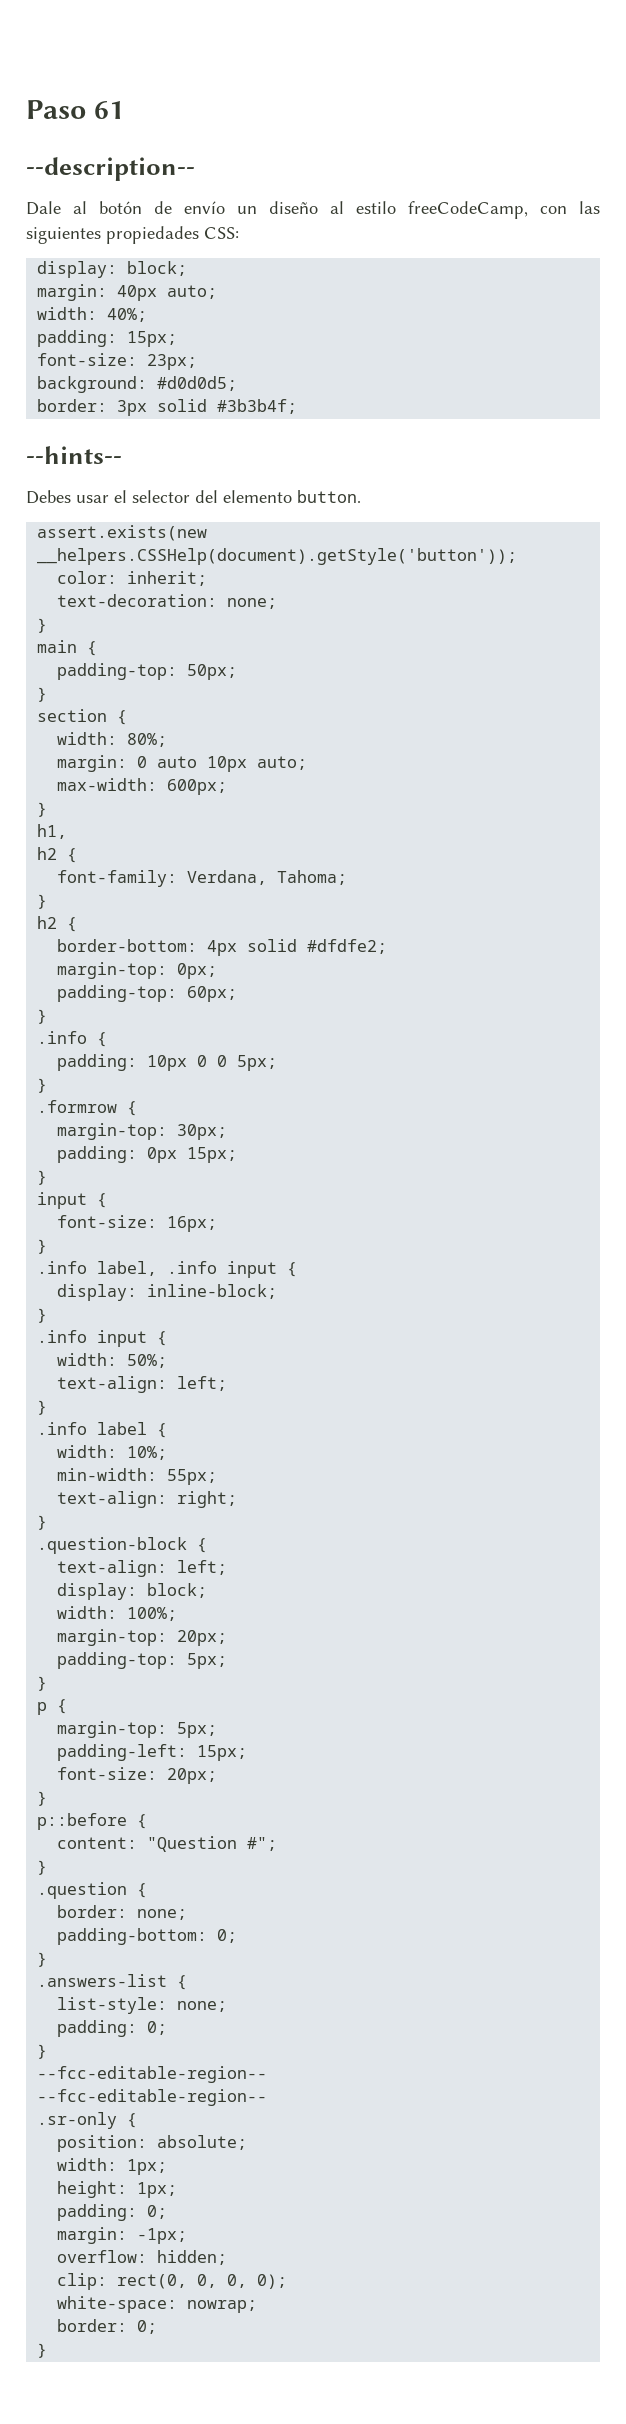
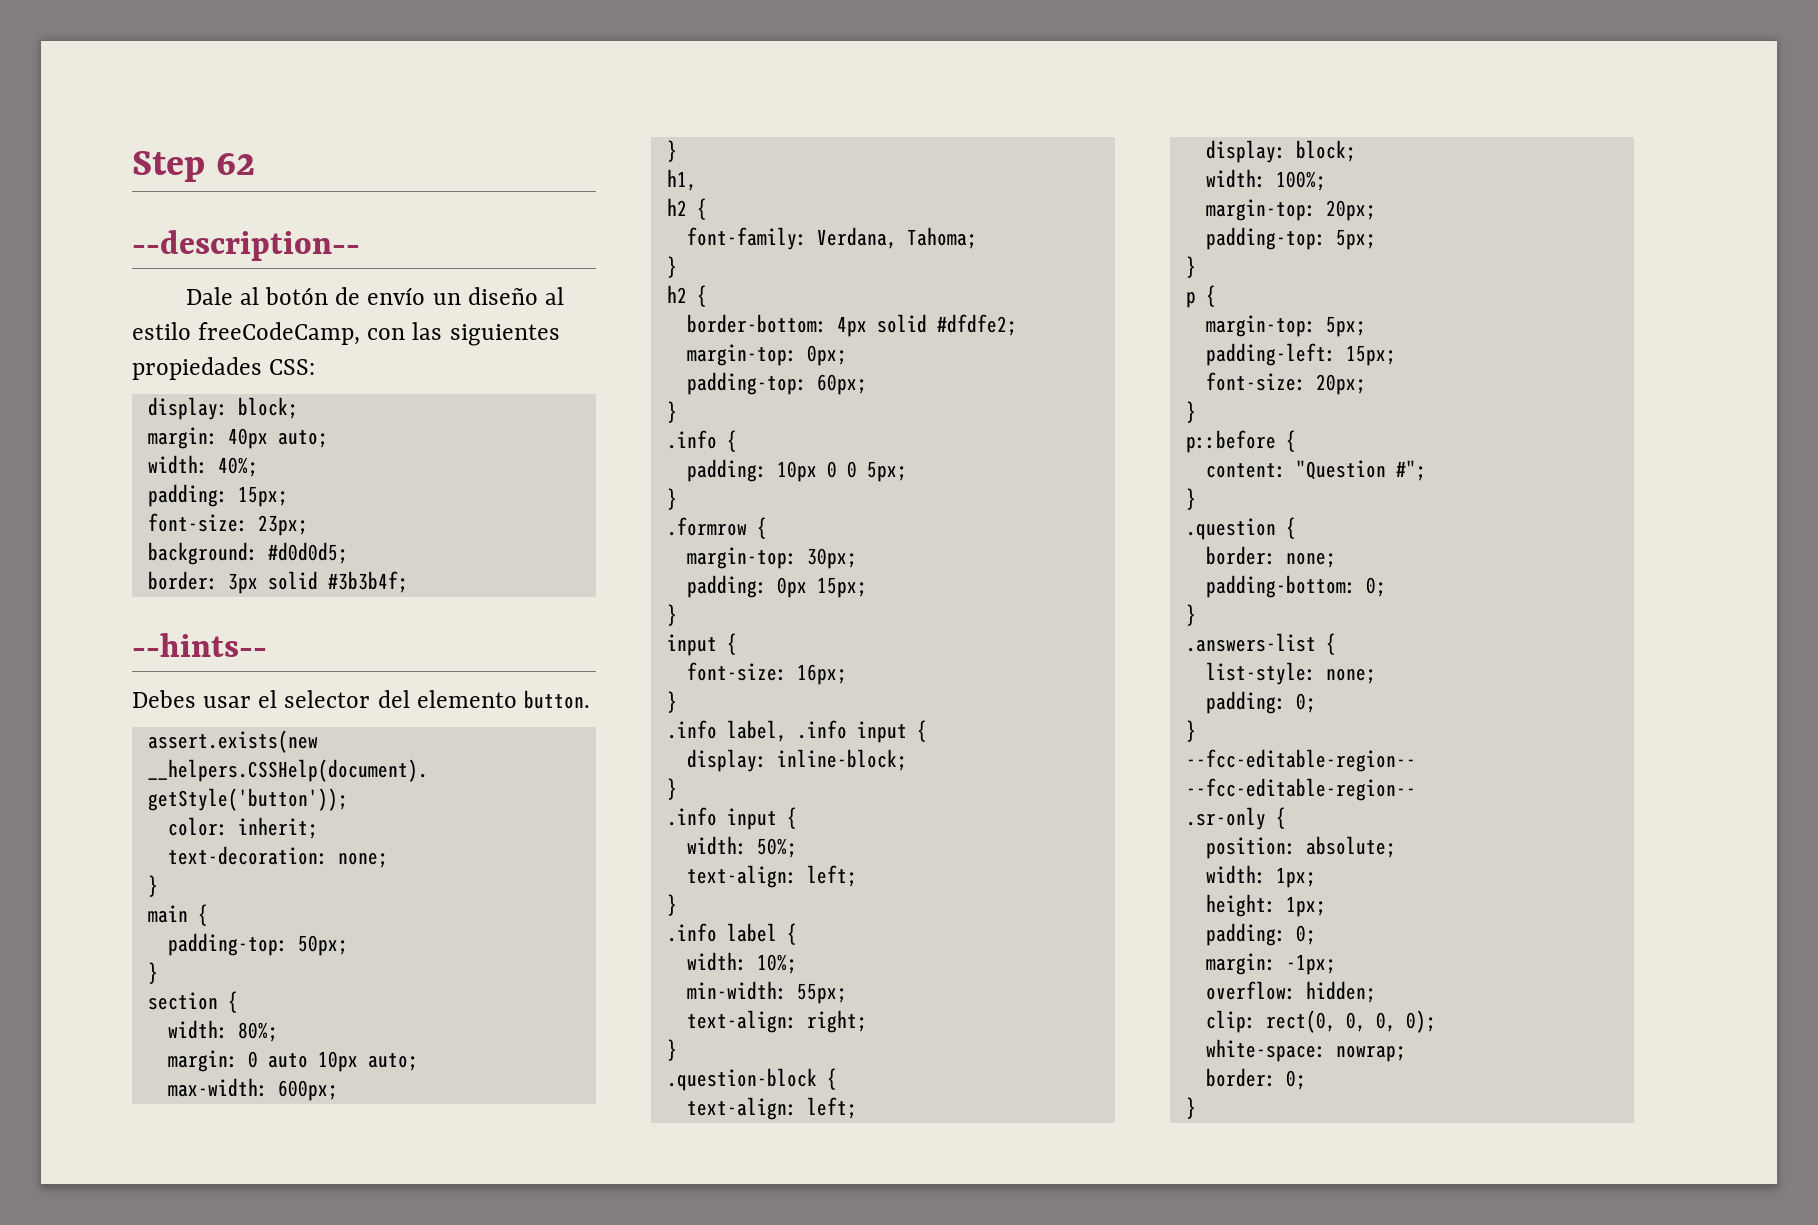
[26,100,124,119] Paso 61 -> [132,151,256,182] Step 62

